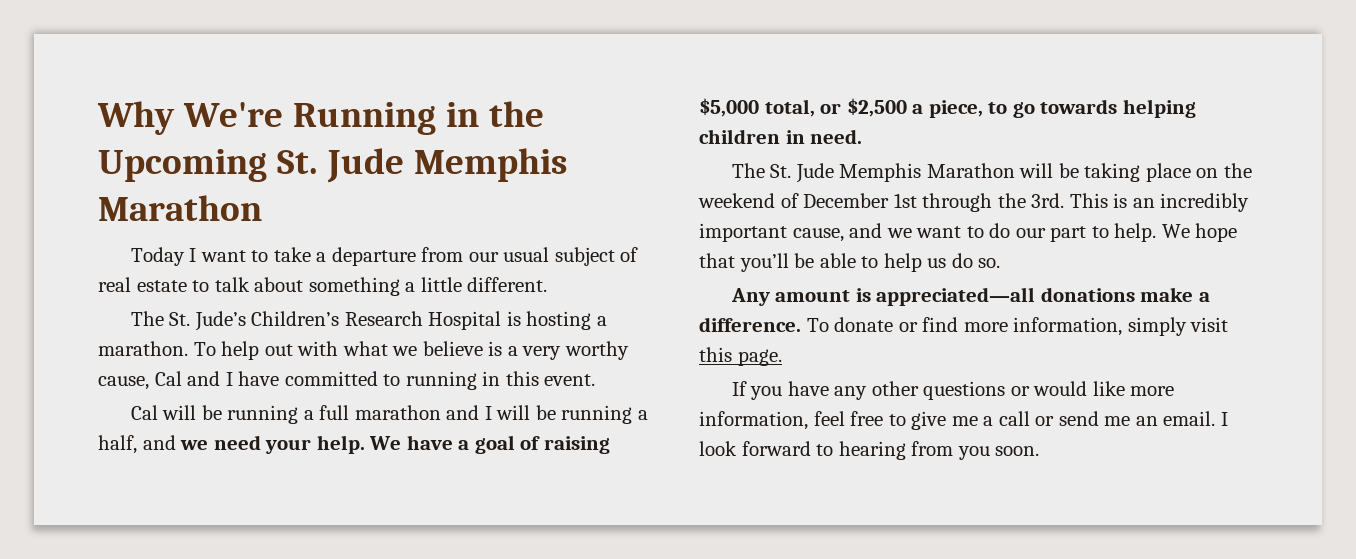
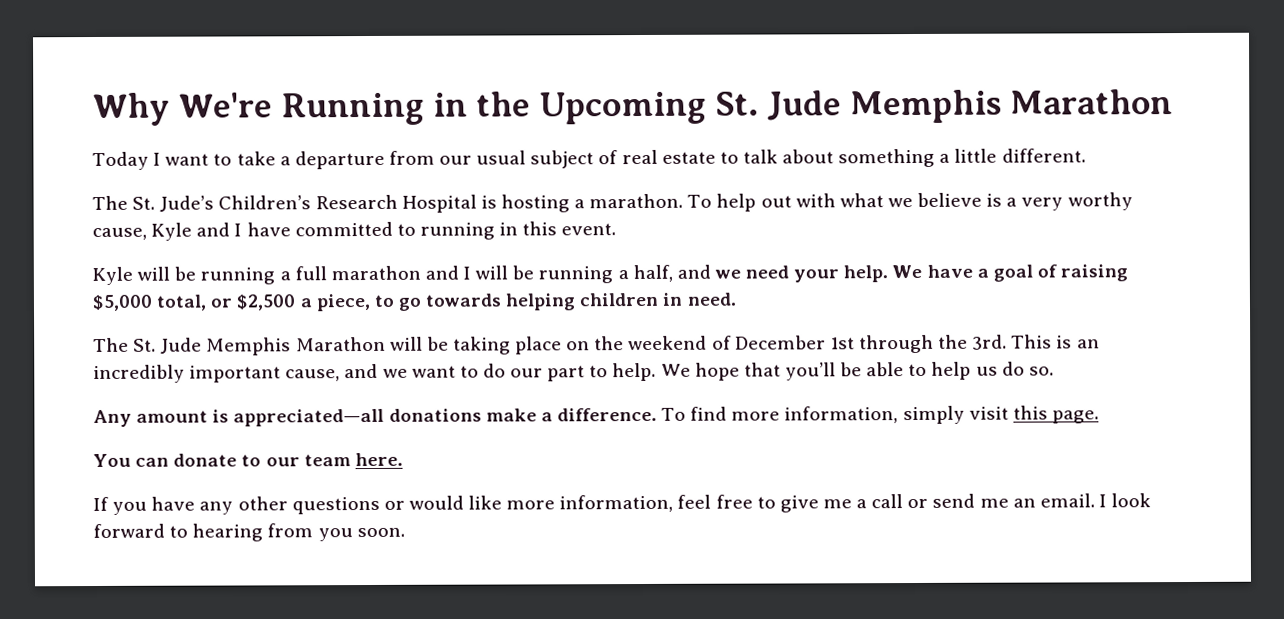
[154,371,182,386] Cal -> [151,222,193,241] Kyle
[130,405,158,420] Cal -> [92,266,133,286] Kyle
[834,317,918,332] donate or -> (687, 414) none
(782, 357) none -> [93,452,403,468] // You can donate to our team here.

